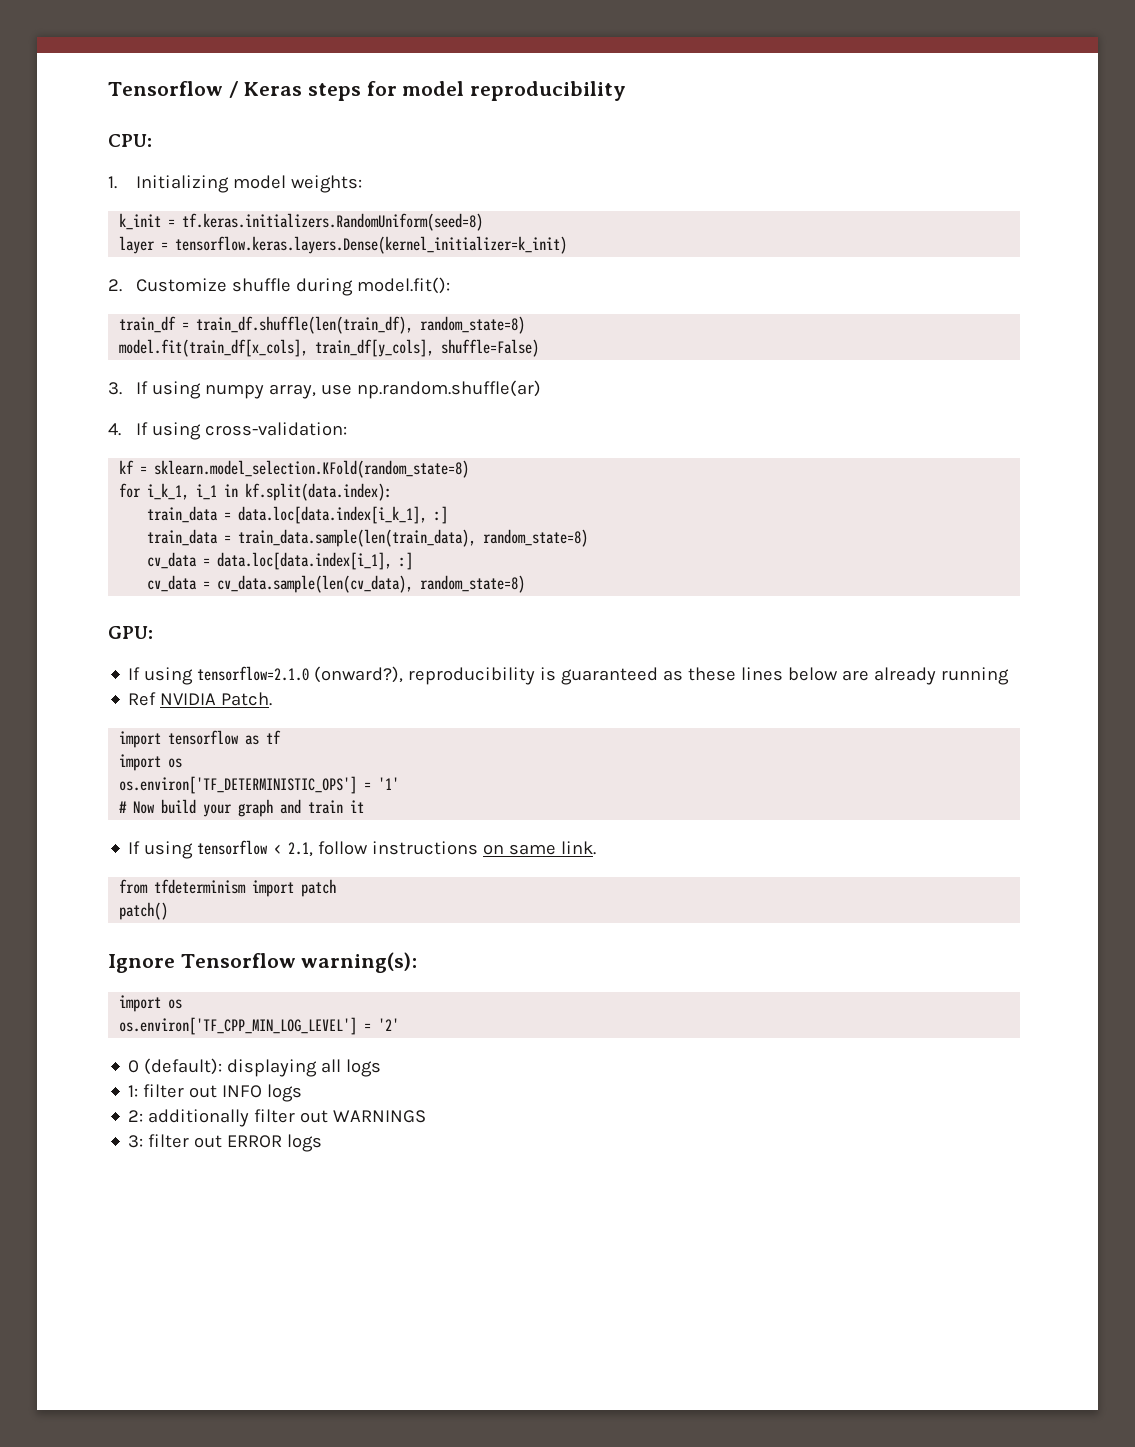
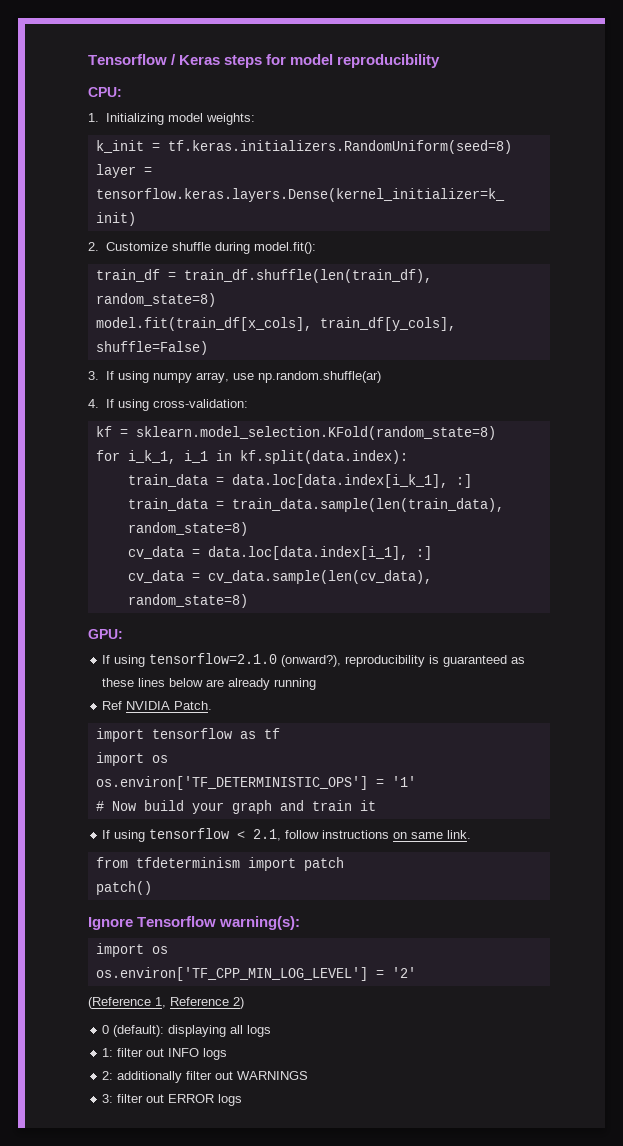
(400, 1024) none -> [88,997,244,1009] // (Reference 1, Reference 2)

